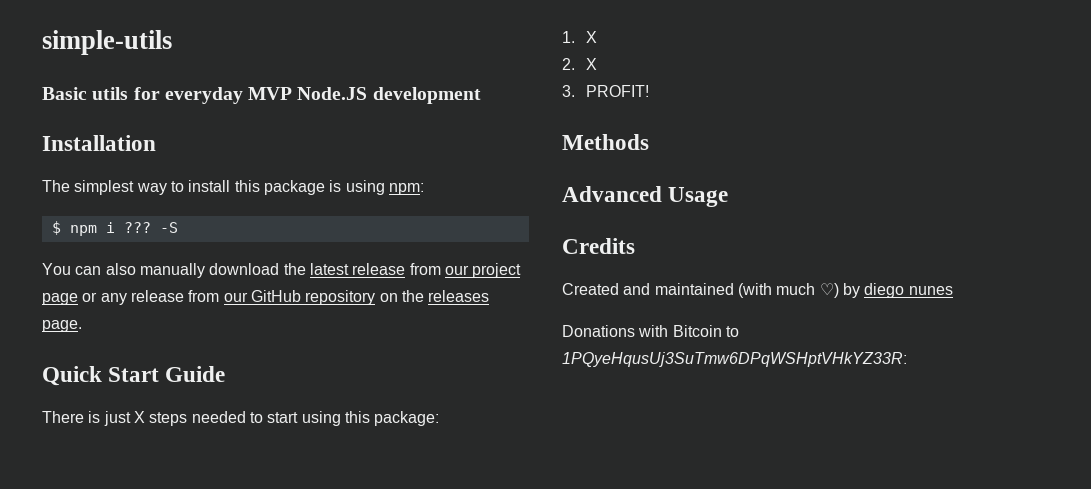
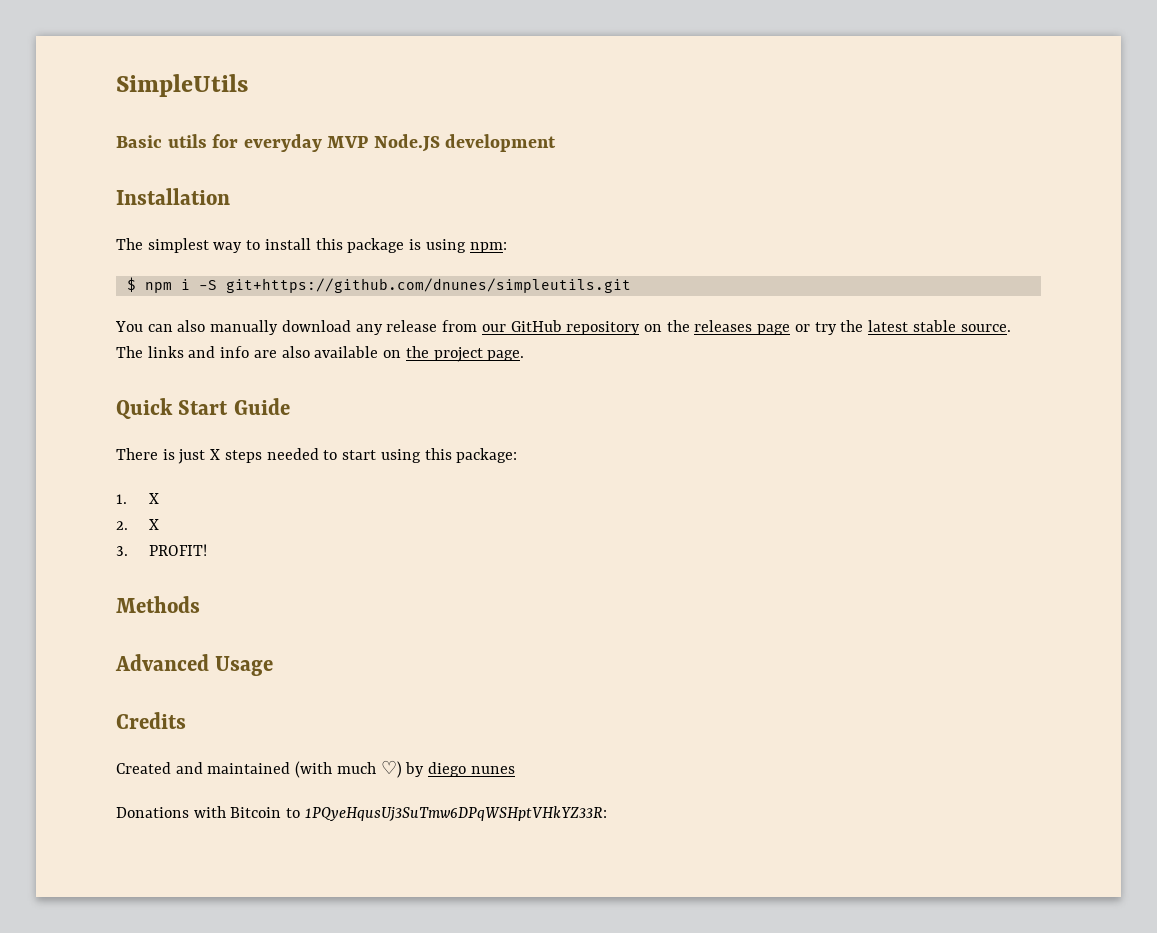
[42,30,172,55] simple-utils -> [116,74,248,97] SimpleUtils
[123,222,151,233] ??? -> (190, 284) none
(178, 227) none -> [225,278,631,293] git+https://github.com/dnunes/simpleutils.git
[283,263,522,278] [42,292,98,305] the latest release from our project page or -> (351, 326) none
(490, 296) none -> [757,320,1011,335] [116,346,483,362] page or try the latest stable source. The links and info are also available on the project

